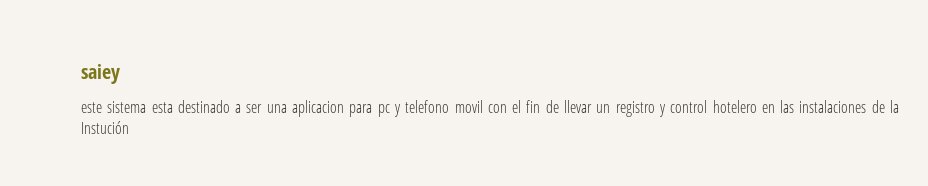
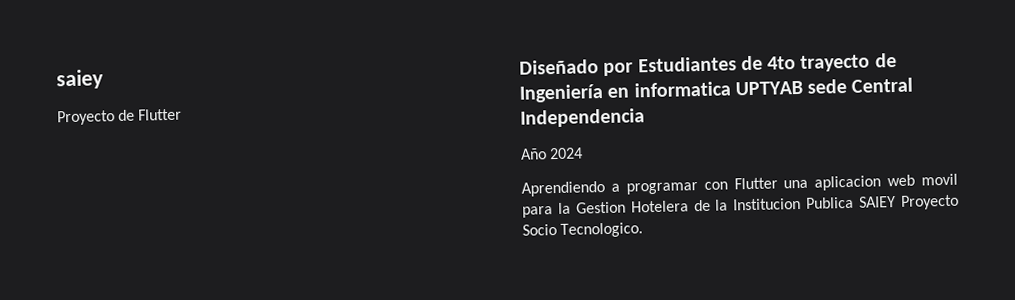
[81,100,900,117] [81,121,129,134] este sistema esta destinado a ser una aplicacion para pc y telefono movil con el fin de llevar un registro y control hotelero en las instalaciones de la Instución -> [57,108,183,126] [519,52,897,77] [519,77,914,103] [520,108,645,128] [520,147,584,160] [521,173,958,197] [522,194,959,218] [522,222,644,238] Proyecto de Flutter // Diseñado por Estudiantes de 4to trayecto de Ingeniería en informatica UPTYAB sede Central Independencia // Año 2024 // Aprendiendo a programar con Flutter una aplicacion web movil para la Gestion Hotelera de la Institucion Publica SAIEY Proyecto Socio Tecnologico.

